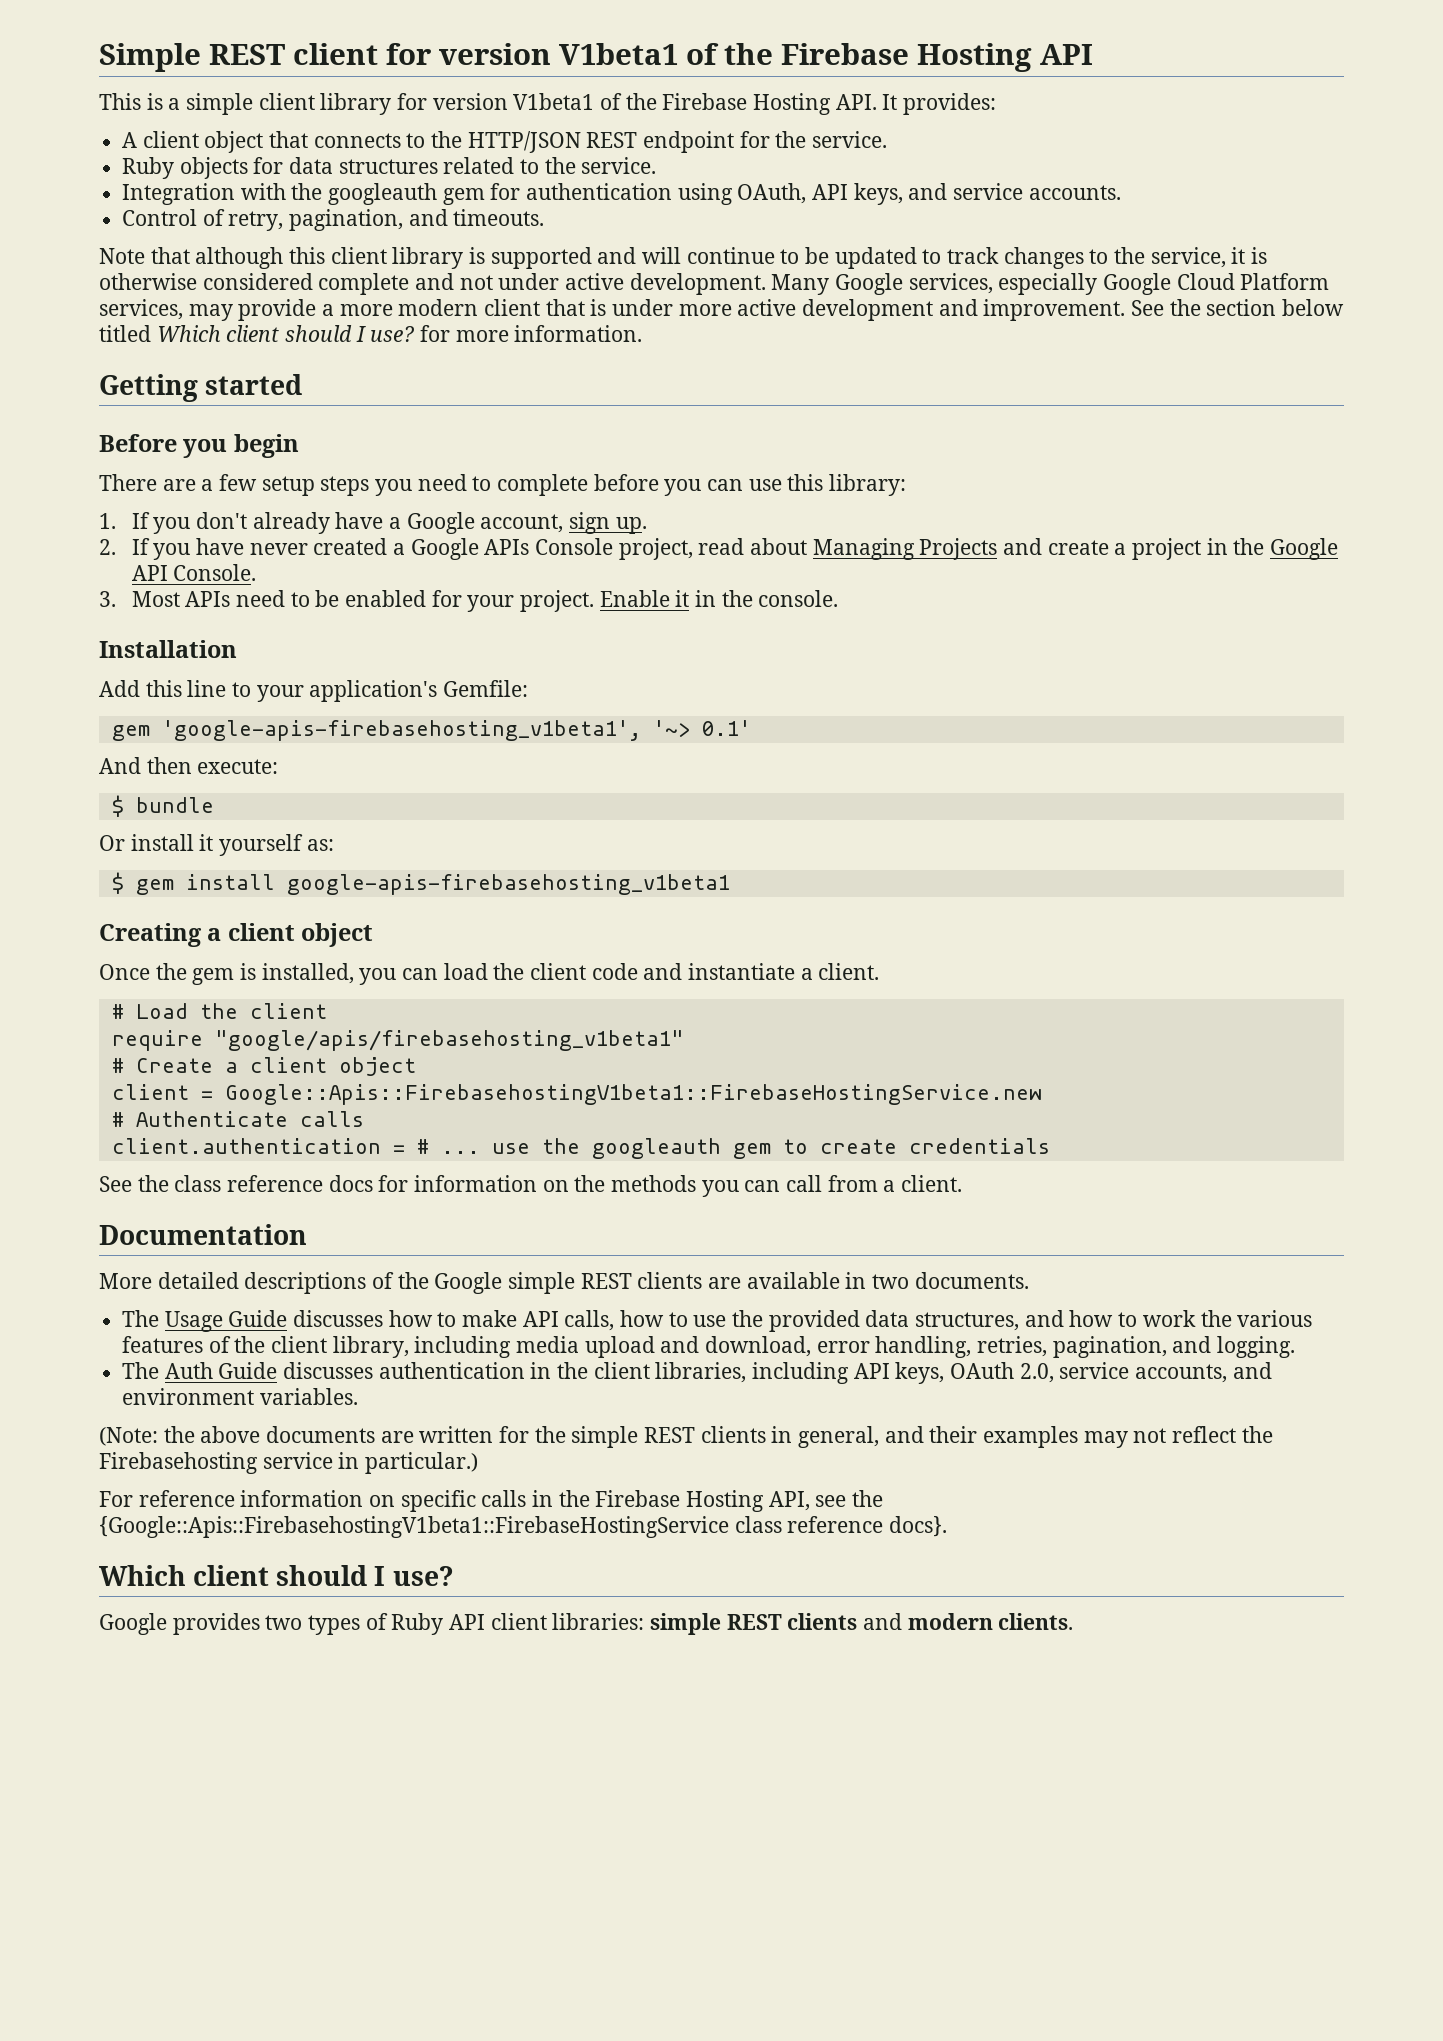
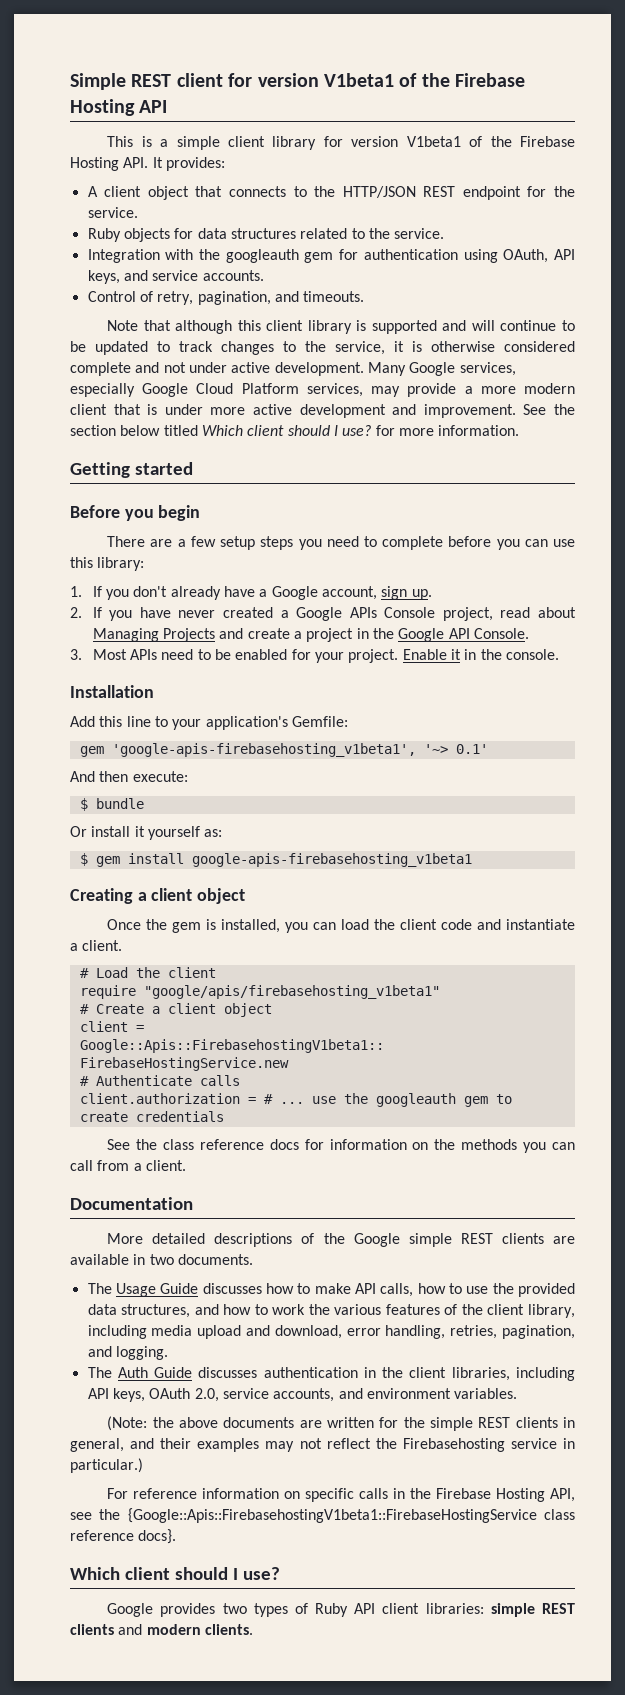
[111,1138,381,1154] client.authentication -> [79,1093,240,1104] client.authorization

